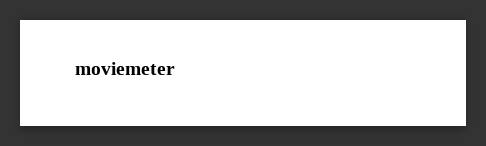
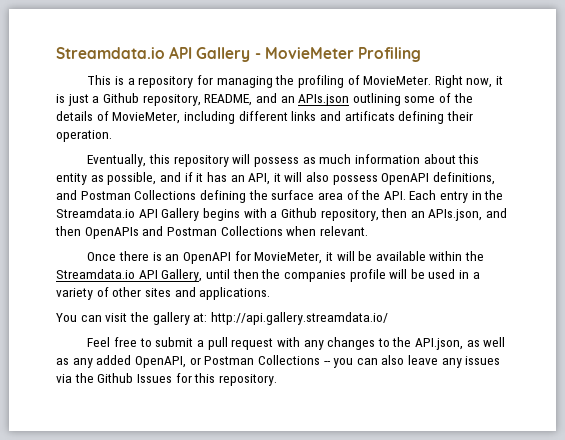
[75,62,175,75] moviemeter -> [56,46,421,62] [87,75,504,88] [56,93,473,106] [56,111,473,124] [56,130,112,142] [87,154,480,167] [56,172,496,185] [56,190,504,203] [56,208,508,221] [55,226,368,239] [87,251,485,264] [56,269,480,282] [56,287,271,300] [56,312,388,325] [87,337,506,350] [56,355,501,368] [56,373,277,386] Streamdata.io API Gallery - MovieMeter Profiling // This is a repository for managing the profiling of MovieMeter. Right now, it is just a Github repository, README, and an APIs.json outlining some of the details of MovieMeter, including different links and artificats defining their operation. // Eventually, this repository will possess as much information about this entity as possible, and if it has an API, it will also possess OpenAPI definitions, and Postman Collections defining the surface area of the API. Each entry in the Streamdata.io API Gallery begins with a Github repository, then an APIs.json, and then OpenAPIs and Postman Collections when relevant. // Once there is an OpenAPI for MovieMeter, it will be available within the Streamdata.io API Gallery, until then the companies profile will be used in a variety of other sites and applications. // You can visit the gallery at: http://api.gallery.streamdata.io/ // Feel free to submit a pull request with any changes to the API.json, as well as any added OpenAPI, or Postman Collections -- you can also leave any issues via the Github Issues for this repository.

